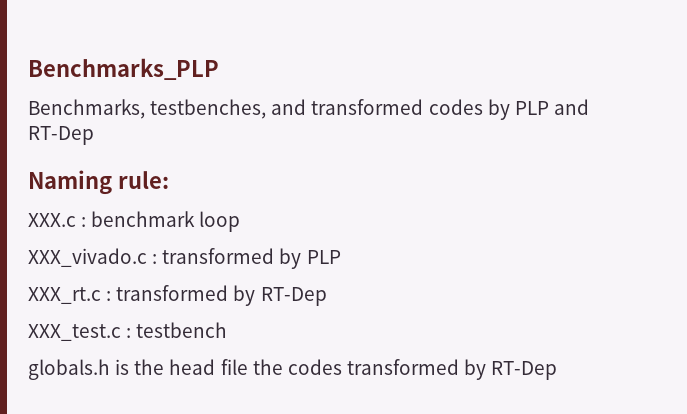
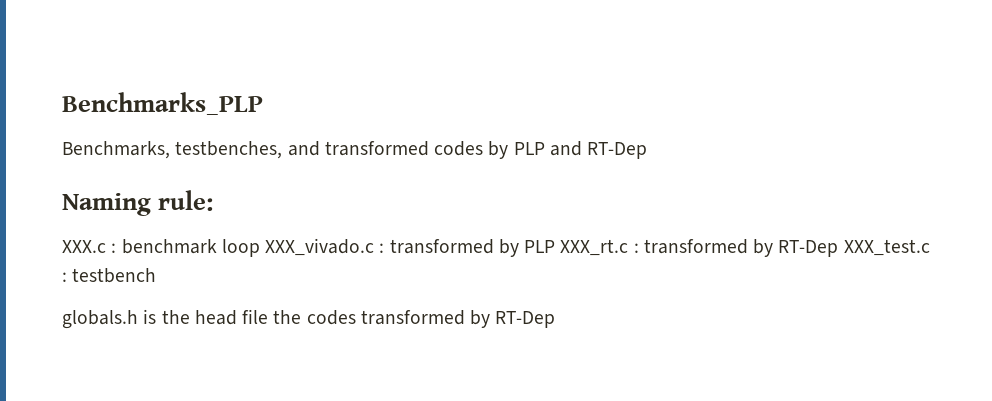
(241, 221) // -> (260, 248) none
(341, 257) // -> (556, 246) none
(327, 296) // -> (839, 248) none

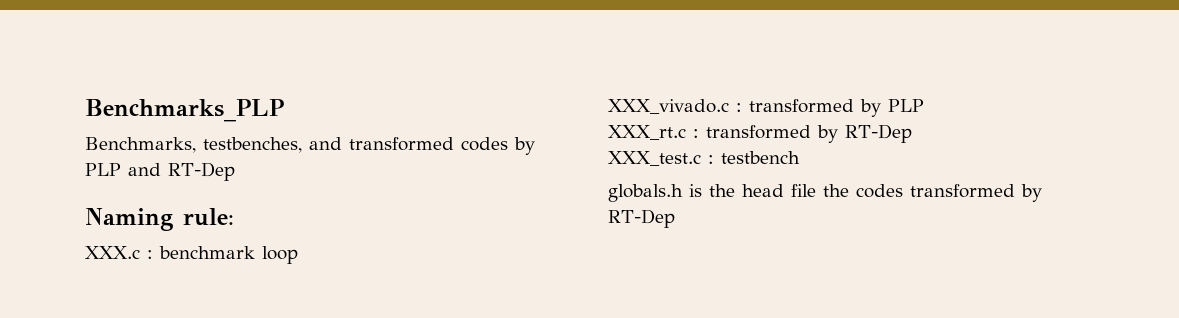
(260, 248) none -> (298, 255) //
(556, 246) none -> (924, 105) //
(839, 248) none -> (912, 133) //

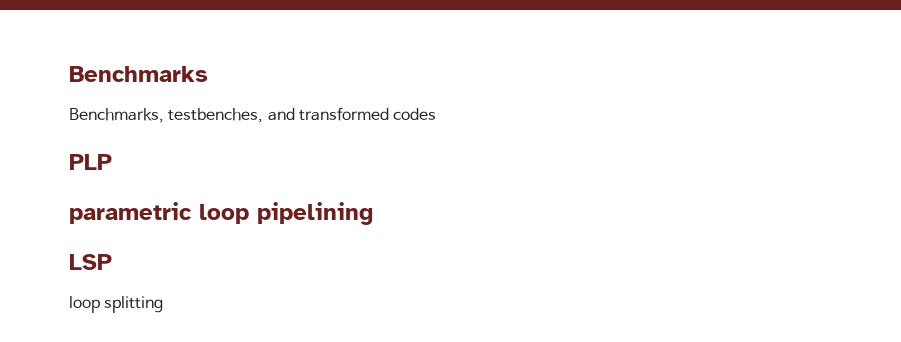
[85,99,284,122] Benchmarks_PLP -> [69,66,208,82] Benchmarks
[514,137,535,155] [85,162,235,181] [85,208,234,231] [85,246,298,264] [608,99,924,117] [608,124,912,143] [608,151,800,166] [608,184,1042,202] [608,209,675,228] by PLP and RT-Dep // Naming rule: // XXX.c : benchmark loop // XXX_vivado.c : transformed by PLP // XXX_rt.c : transformed by RT-Dep // XXX_test.c : testbench // globals.h is the head file the codes transformed by RT-Dep -> [69,154,112,170] [69,202,373,225] [69,254,112,270] [69,296,164,313] // PLP // parametric loop pipelining // LSP // loop splitting

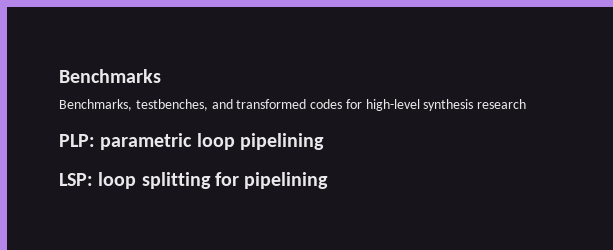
[69,154,112,170] // PLP // -> [345,99,527,111] [59,134,95,147] for high-level synthesis research // PLP:
[69,254,112,270] LSP // -> [59,173,93,186] LSP:
(164, 304) none -> [214,172,329,189] for pipelining

